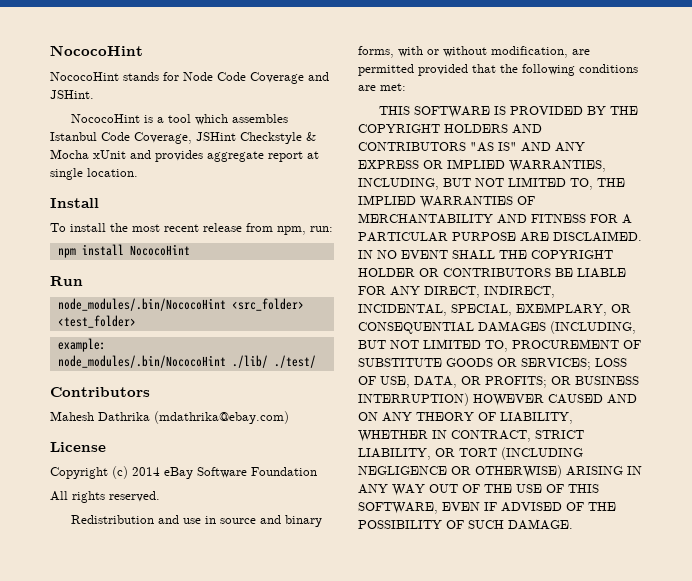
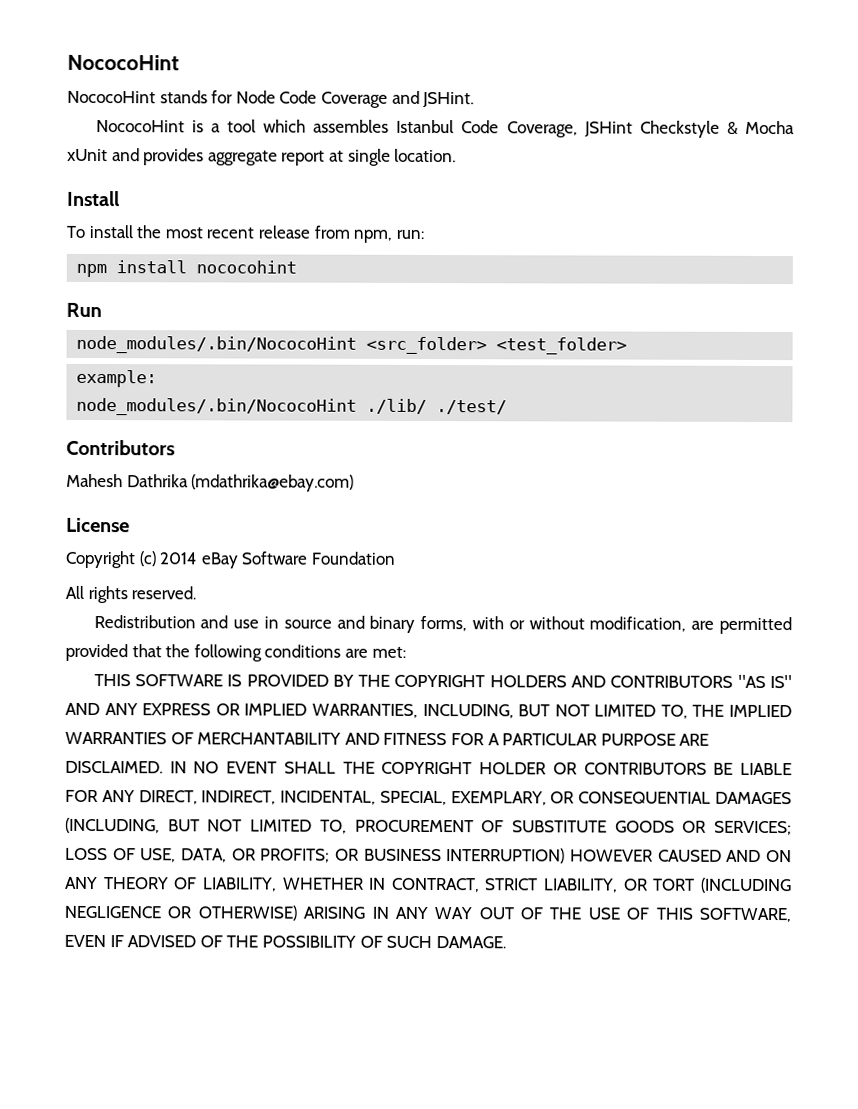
[129,244,190,256] NococoHint -> [196,260,298,274] nococohint

